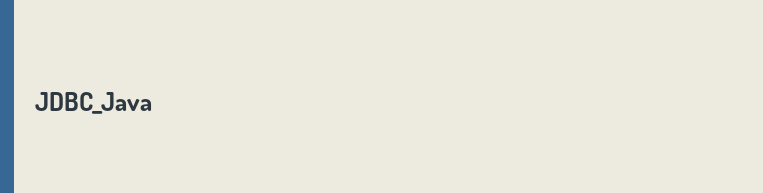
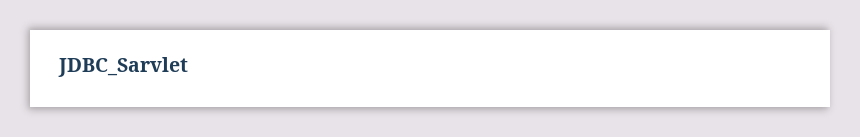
[35,92,152,114] JDBC_Java -> [58,57,188,77] JDBC_Sarvlet

